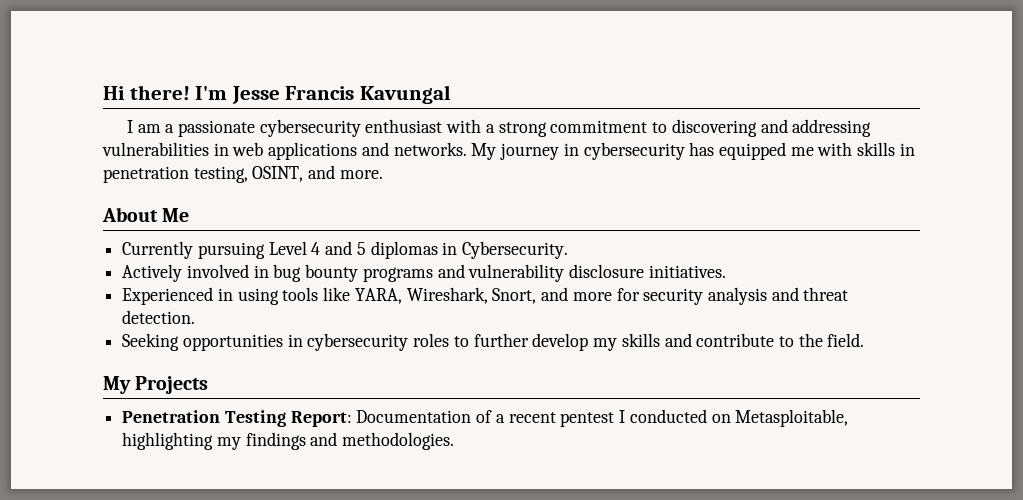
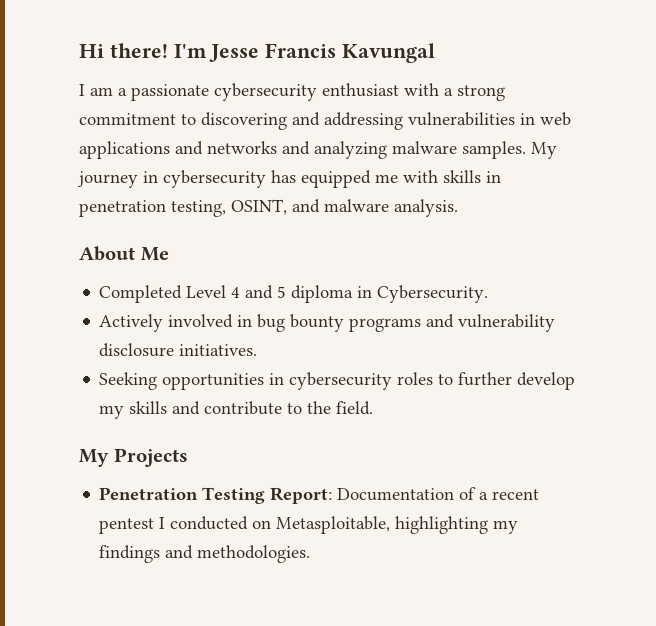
[393,142,467,156] networks. -> [207,141,526,159] networks and analyzing malware samples.
[339,170,383,179] more. -> [324,199,458,217] malware analysis.
[122,241,265,259] Currently pursuing -> [99,285,183,303] Completed
[370,241,438,259] diplomas -> [291,285,354,303] diploma
[122,287,849,305] [122,310,196,324] // Experienced in using tools like YARA, Wireshark, Snort, and more for security analysis and threat detection. -> (258, 350) none

